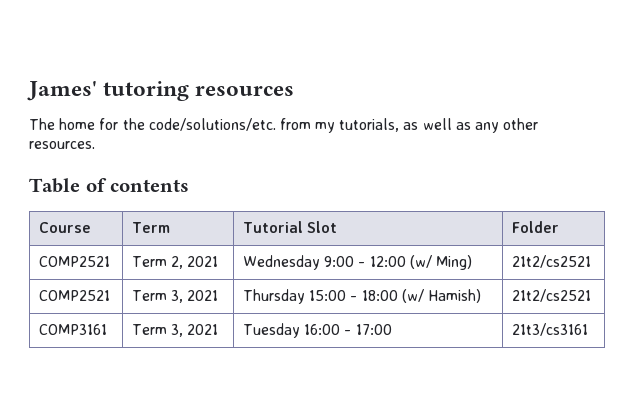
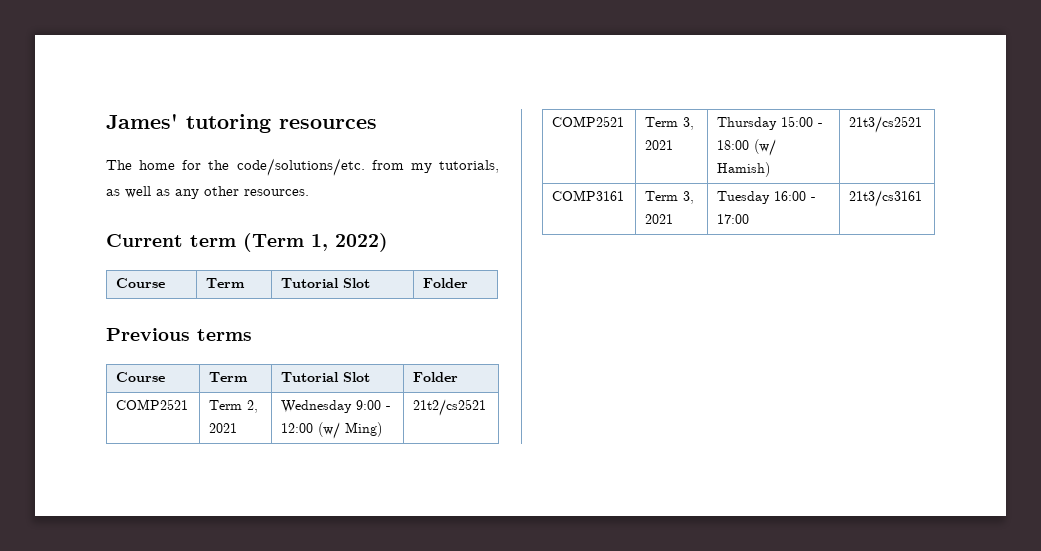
[29,178,190,193] Table of contents -> [106,233,388,252] [116,278,166,288] [206,278,246,288] [281,278,371,288] [423,278,469,288] [106,328,252,341] Current term (Term 1, 2022) // Course | Term | Tutorial Slot | Folder // Previous terms
[512,289,592,302] 21t2/cs2521 -> [849,116,923,133] 21t3/cs2521

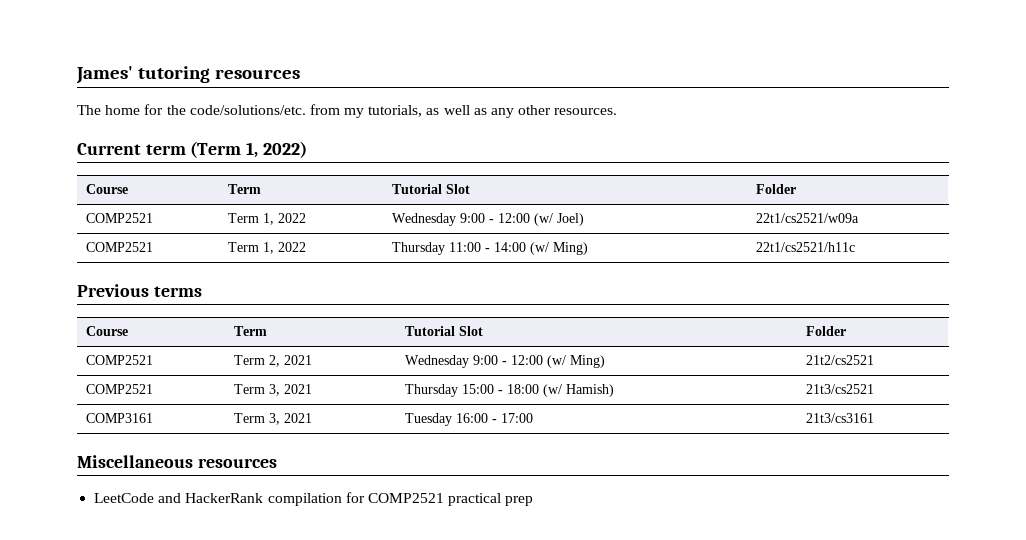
(469, 283) none -> [86,213,154,223] [228,213,307,225] [392,213,585,226] [756,213,860,223] [86,242,154,252] [228,242,307,254] [392,242,589,255] [756,242,856,252] // COMP2521 | Term 1, 2022 | Wednesday 9:00 - 12:00 (w/ Joel) | 22t1/cs2521/w09a // COMP2521 | Term 1, 2022 | Thursday 11:00 - 14:00 (w/ Ming) | 22t1/cs2521/h11c
(923, 198) none -> [77,455,277,468] [94,492,534,506] // Miscellaneous resources // LeetCode and HackerRank compilation for COMP2521 practical prep

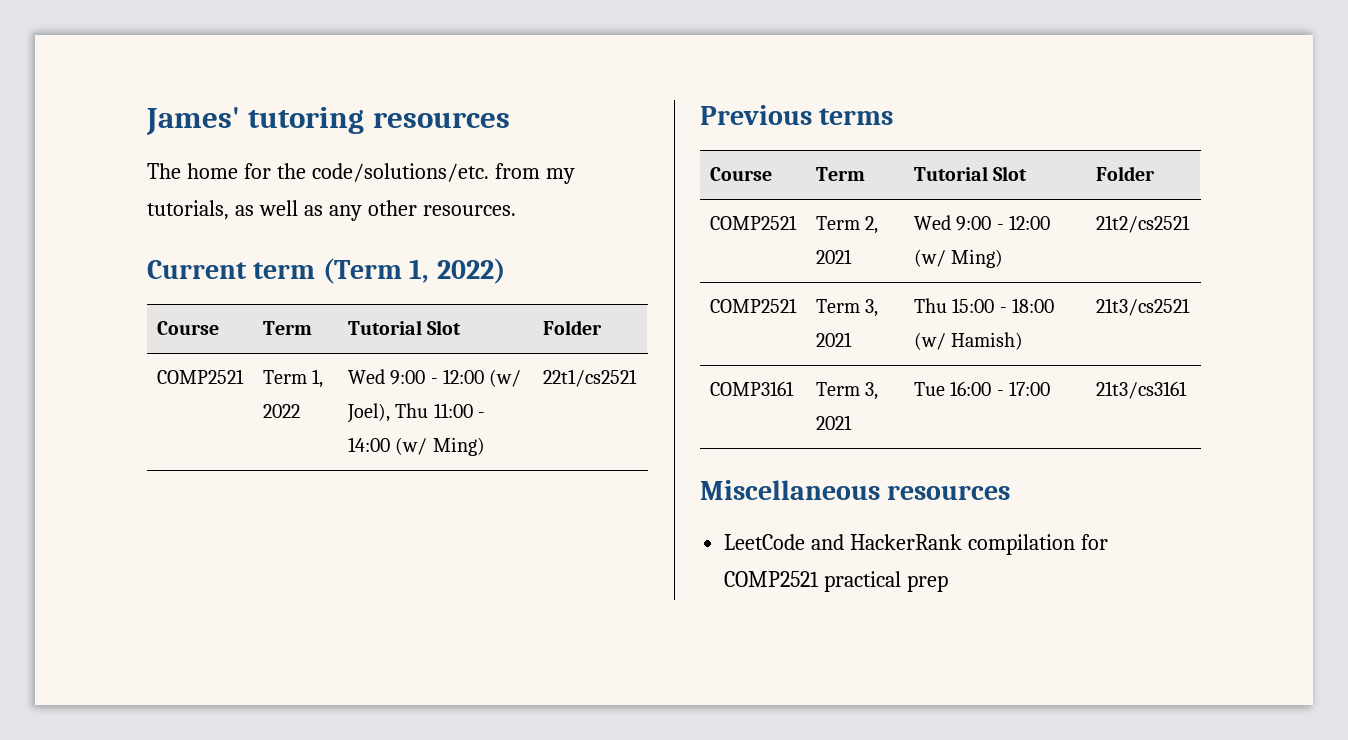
[392,213,585,226] [756,213,860,223] [86,242,154,252] [228,242,307,254] [392,242,446,255] Wednesday 9:00 - 12:00 (w/ Joel) | 22t1/cs2521/w09a // COMP2521 | Term 1, 2022 | Thursday -> [347,369,522,387] [346,403,429,423] Wed 9:00 - 12:00 (w/ Joel), Thu
[756,242,856,252] 22t1/cs2521/h11c -> [542,369,637,387] 22t1/cs2521
[405,355,470,368] Wednesday -> [913,215,951,230] Wed
[405,384,459,397] Thursday -> [913,298,947,313] Thu
[405,413,453,426] Tuesday -> [913,382,945,396] Tue

